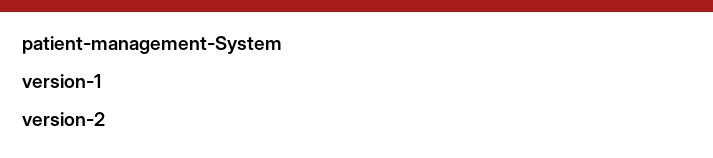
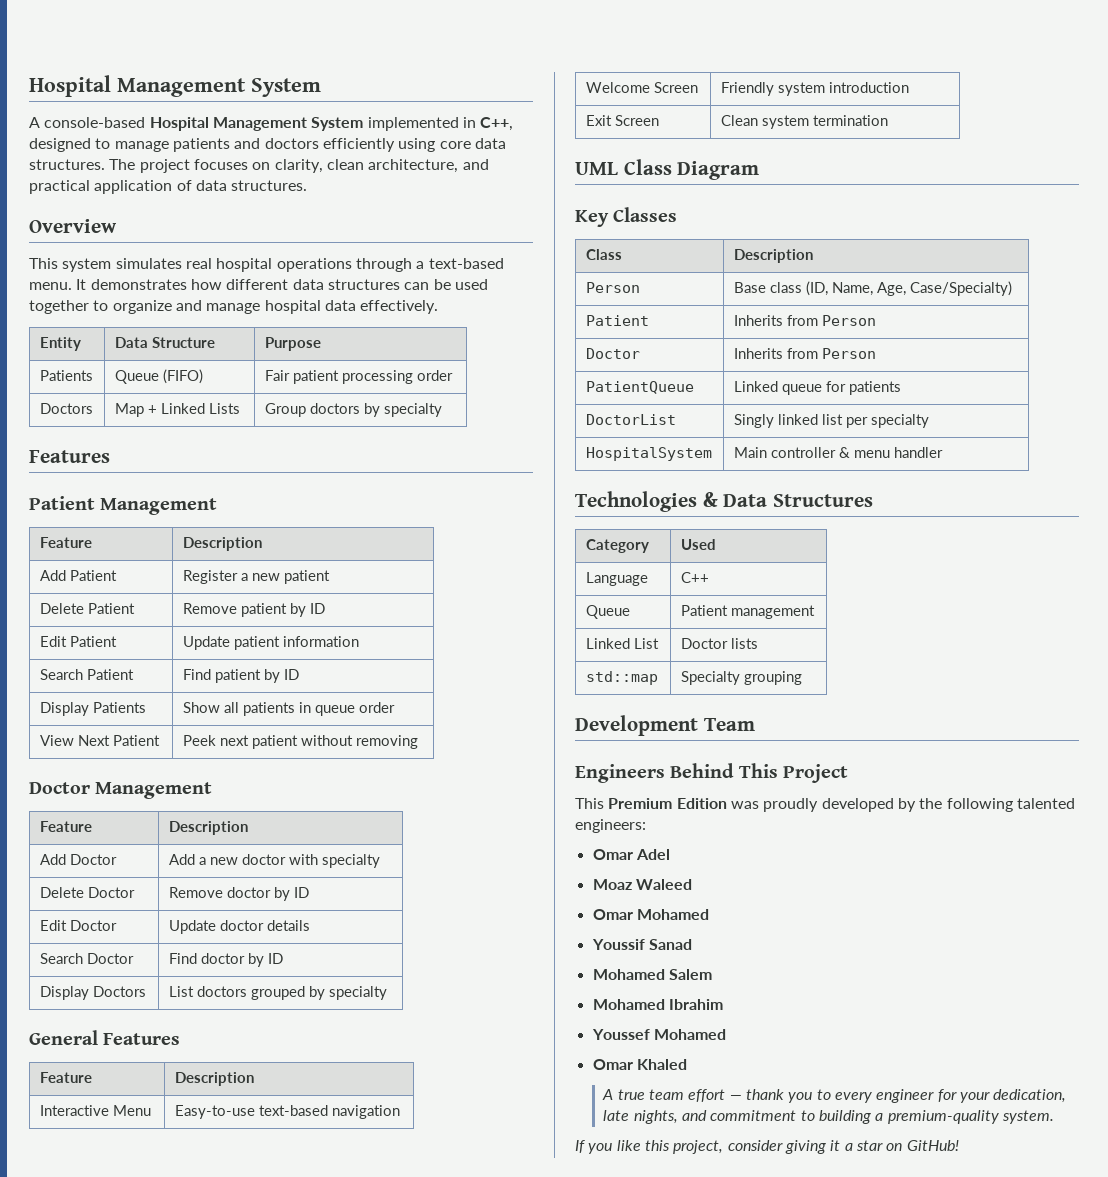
[22,36,282,54] [22,74,101,88] [22,112,105,126] patient-management-System // version-1 // version-2 -> [29,75,321,97] [29,117,514,131] [29,138,506,152] [29,159,489,173] [29,180,308,194] [29,219,117,233] [29,258,504,272] [29,279,488,290] [29,300,439,314] [39,337,81,351] [114,337,215,348] [264,337,321,351] [39,370,93,381] [114,369,203,384] [264,370,453,384] [39,403,93,414] [114,403,240,417] [264,403,442,417] [29,450,110,463] [29,496,218,515] [39,537,92,548] [182,537,262,551] [39,570,117,581] [182,570,330,584] [39,603,135,614] [182,603,325,617] [39,636,117,647] [182,636,359,650] [39,669,134,680] [182,669,299,683] [39,702,146,716] [182,702,395,716] [39,735,160,746] [182,735,418,749] [29,782,213,799] [39,821,92,832] [168,821,248,835] [39,854,117,865] [168,854,380,868] [39,887,135,898] [168,887,309,901] [39,920,117,931] [168,920,310,934] [39,953,134,964] [168,953,283,967] [39,986,146,1000] [168,986,387,1000] [29,1030,181,1045] [39,1072,92,1083] [174,1072,254,1086] [39,1105,151,1116] [174,1105,400,1119] [585,82,698,93] [720,82,909,96] [585,115,659,126] [720,115,888,129] [575,159,760,180] [575,207,678,227] [585,249,622,260] [733,249,813,263] [585,282,640,293] [733,281,1012,296] [585,315,649,326] [733,315,876,326] [585,348,640,359] [733,348,876,359] [585,381,694,394] [733,381,901,395] [585,414,676,425] [733,414,929,428] [585,447,712,461] [733,447,943,458] [575,491,873,512] [585,539,649,553] [680,539,716,550] [585,572,648,586] [680,572,709,583] [585,605,630,619] [680,605,815,619] [585,638,659,649] [680,638,758,649] [585,671,658,685] [680,671,802,685] [575,715,755,736] [575,763,848,783] [575,798,1075,812] [575,819,646,833] [592,849,670,860] [592,879,692,890] [592,909,709,920] [591,939,692,950] [592,969,712,980] [592,999,723,1010] [591,1029,726,1040] [592,1059,687,1070] [602,1089,1067,1103] [603,1110,1054,1124] [575,1140,959,1154] Hospital Management System // A console-based Hospital Management System implemented in C++, designed to manage patients and doctors efficiently using core data structures. The project focuses on clarity, clean architecture, and practical application of data structures. // Overview // This system simulates real hospital operations through a text-based menu. It demonstrates how different data structures can be used together to organize and manage hospital data effectively. // Entity | Data Structure | Purpose // Patients | Queue (FIFO) | Fair patient processing order // Doctors | Map + Linked Lists | Group doctors by specialty // Features // Patient Management // Feature | Description // Add Patient | Register a new patient // Delete Patient | Remove patient by ID // Edit Patient | Update patient information // Search Patient | Find patient by ID // Display Patients | Show all patients in queue order // View Next Patient | Peek next patient without removing // Doctor Management // Feature | Description // Add Doctor | Add a new doctor with specialty // Delete Doctor | Remove doctor by ID // Edit Doctor | Update doctor details // Search Doctor | Find doctor by ID // Display Doctors | List doctors grouped by specialty // General Features // Feature | Description // Interactive Menu | Easy-to-use text-based navigation // Welcome Screen | Friendly system introduction // Exit Screen | Clean system termination // UML Class Diagram // Key Classes // Class | Description // Person | Base class (ID, Name, Age, Case/Specialty) // Patient | Inherits from Person // Doctor | Inherits from Person // PatientQueue | Linked queue for patients // DoctorList | Singly linked list per specialty // HospitalSystem | Main controller & menu handler // Technologies & Data Structures // Category | Used // Language | C++ // Queue | Patient management // Linked List | Doctor lists // std::map | Specialty grouping // Development Team // Engineers Behind This Project // This Premium Edition was proudly developed by the following talented engineers: // Omar Adel // Moaz Waleed // Omar Mohamed // Youssif Sanad // Mohamed Salem // Mohamed Ibrahim // Youssef Mohamed // Omar Khaled // A true team effort — thank you to every engineer for your dedication, late nights, and commitment to building a premium-quality system. // If you like this project, consider giving it a star on GitHub!

